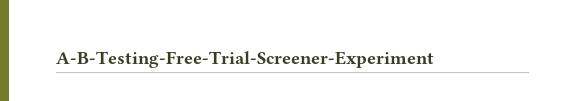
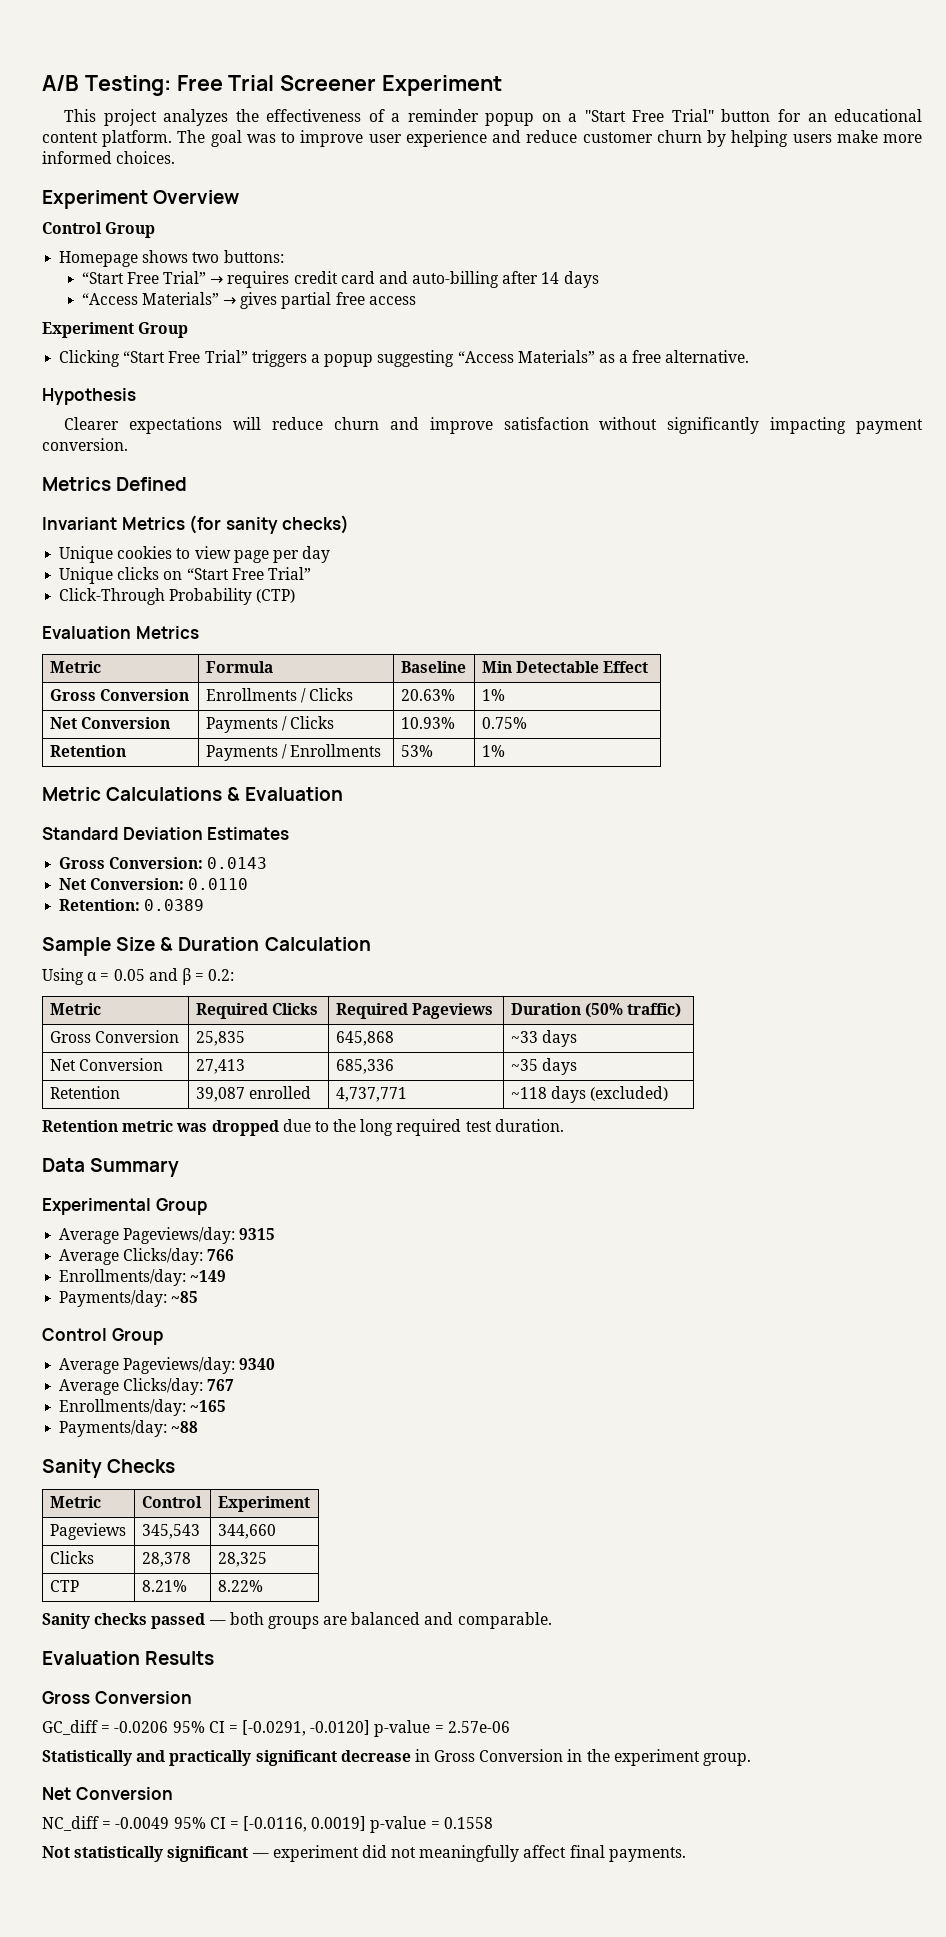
[56,51,434,68] A-B-Testing-Free-Trial-Screener-Experiment -> [42,75,503,96] [64,109,923,126] [42,130,923,147] [42,151,176,164] [42,190,240,209] [42,222,156,238] [59,250,284,267] [81,271,599,288] [81,292,416,309] [42,322,189,338] [59,350,750,367] [42,388,136,405] [64,417,923,434] [42,438,128,451] [42,477,188,491] [42,515,350,534] [59,546,331,563] [59,567,311,584] [59,588,296,605] [42,626,199,639] [49,661,101,673] [205,661,273,673] [400,661,466,673] [481,661,649,673] [49,689,189,701] [205,688,354,703] [400,689,455,701] [481,689,505,701] [49,717,170,729] [205,716,335,733] [400,717,455,729] [481,717,527,729] [49,745,126,757] [205,744,382,761] [400,745,433,757] [481,745,505,757] [42,787,344,801] [42,827,290,840] [59,857,268,869] [59,878,249,890] [59,899,205,911] [42,937,371,956] [42,968,235,985] [49,1003,101,1015] [195,1003,318,1019] [335,1003,493,1019] [510,1003,682,1018] [49,1030,179,1043] [195,1031,245,1046] [335,1031,394,1046] [510,1030,577,1047] [49,1058,163,1071] [195,1059,245,1074] [335,1059,394,1074] [510,1058,577,1075] [49,1086,120,1099] [195,1086,311,1102] [335,1087,407,1102] [510,1086,669,1103] [42,1119,564,1136] [42,1158,180,1177] [42,1198,207,1215] [59,1227,276,1244] [59,1248,235,1265] [59,1269,227,1286] [59,1290,199,1307] [42,1328,163,1345] [59,1357,276,1374] [59,1378,235,1395] [59,1399,227,1416] [59,1420,199,1437] [42,1459,176,1478] [49,1496,101,1508] [141,1496,202,1508] [217,1496,310,1512] [49,1523,126,1540] [141,1524,200,1539] [217,1524,276,1539] [49,1551,94,1564] [141,1552,191,1567] [217,1552,267,1567] [49,1580,79,1592] [141,1580,187,1592] [217,1580,263,1592] [42,1612,552,1629] [42,1651,215,1665] [42,1691,192,1704] [42,1720,510,1737] [42,1749,752,1766] [42,1787,173,1800] [42,1816,493,1833] [42,1845,686,1862] A/B Testing: Free Trial Screener Experiment // This project analyzes the effectiveness of a reminder popup on a "Start Free Trial" button for an educational content platform. The goal was to improve user experience and reduce customer churn by helping users make more informed choices. // Experiment Overview // Control Group // Homepage shows two buttons: // “Start Free Trial” → requires credit card and auto-billing after 14 days // “Access Materials” → gives partial free access // Experiment Group // Clicking “Start Free Trial” triggers a popup suggesting “Access Materials” as a free alternative. // Hypothesis // Clearer expectations will reduce churn and improve satisfaction without significantly impacting payment conversion. // Metrics Defined // Invariant Metrics (for sanity checks) // Unique cookies to view page per day // Unique clicks on “Start Free Trial” // Click-Through Probability (CTP) // Evaluation Metrics // Metric | Formula | Baseline | Min Detectable Effect // Gross Conversion | Enrollments / Clicks | 20.63% | 1% // Net Conversion | Payments / Clicks | 10.93% | 0.75% // Retention | Payments / Enrollments | 53% | 1% // Metric Calculations & Evaluation // Standard Deviation Estimates // Gross Conversion: 0.0143 // Net Conversion: 0.0110 // Retention: 0.0389 // Sample Size & Duration Calculation // Using α = 0.05 and β = 0.2: // Metric | Required Clicks | Required Pageviews | Duration (50% traffic) // Gross Conversion | 25,835 | 645,868 | ~33 days // Net Conversion | 27,413 | 685,336 | ~35 days // Retention | 39,087 enrolled | 4,737,771 | ~118 days (excluded) // Retention metric was dropped due to the long required test duration. // Data Summary // Experimental Group // Average Pageviews/day: 9315 // Average Clicks/day: 766 // Enrollments/day: ~149 // Payments/day: ~85 // Control Group // Average Pageviews/day: 9340 // Average Clicks/day: 767 // Enrollments/day: ~165 // Payments/day: ~88 // Sanity Checks // Metric | Control | Experiment // Pageviews | 345,543 | 344,660 // Clicks | 28,378 | 28,325 // CTP | 8.21% | 8.22% // Sanity checks passed — both groups are balanced and comparable. // Evaluation Results // Gross Conversion // GC_diff = -0.0206 95% CI = [-0.0291, -0.0120] p-value = 2.57e-06 // Statistically and practically significant decrease in Gross Conversion in the experiment group. // Net Conversion // NC_diff = -0.0049 95% CI = [-0.0116, 0.0019] p-value = 0.1558 // Not statistically significant — experiment did not meaningfully affect final payments.

